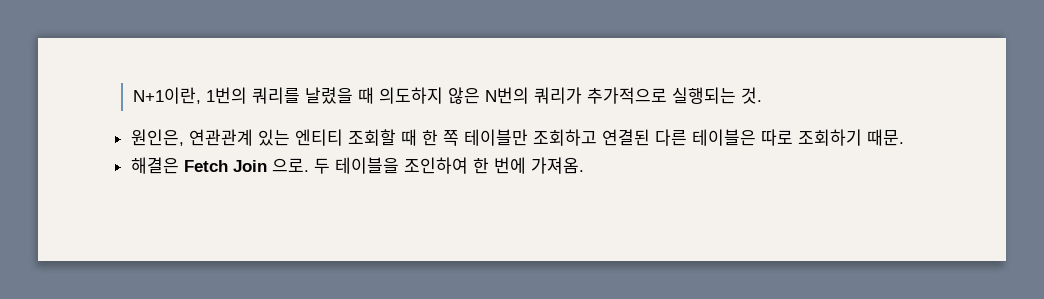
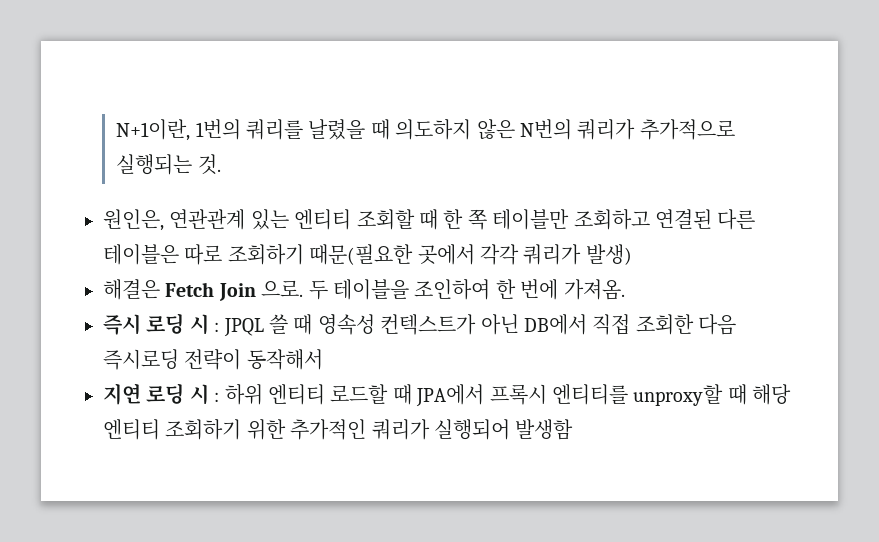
[866,129,904,146] 때문. -> [309,244,632,265] 때문(필요한 곳에서 각각 쿼리가 발생)
(584, 165) none -> [103,313,737,337] [103,349,323,370] [103,383,792,407] [103,419,574,440] // 즉시 로딩 시 : JPQL 쓸 때 영속성 컨텍스트가 아닌 DB에서 직접 조회한 다음 즉시로딩 전략이 동작해서 // 지연 로딩 시 : 하위 엔티티 로드할 때 JPA에서 프록시 엔티티를 unproxy할 때 해당 엔티티 조회하기 위한 추가적인 쿼리가 실행되어 발생함

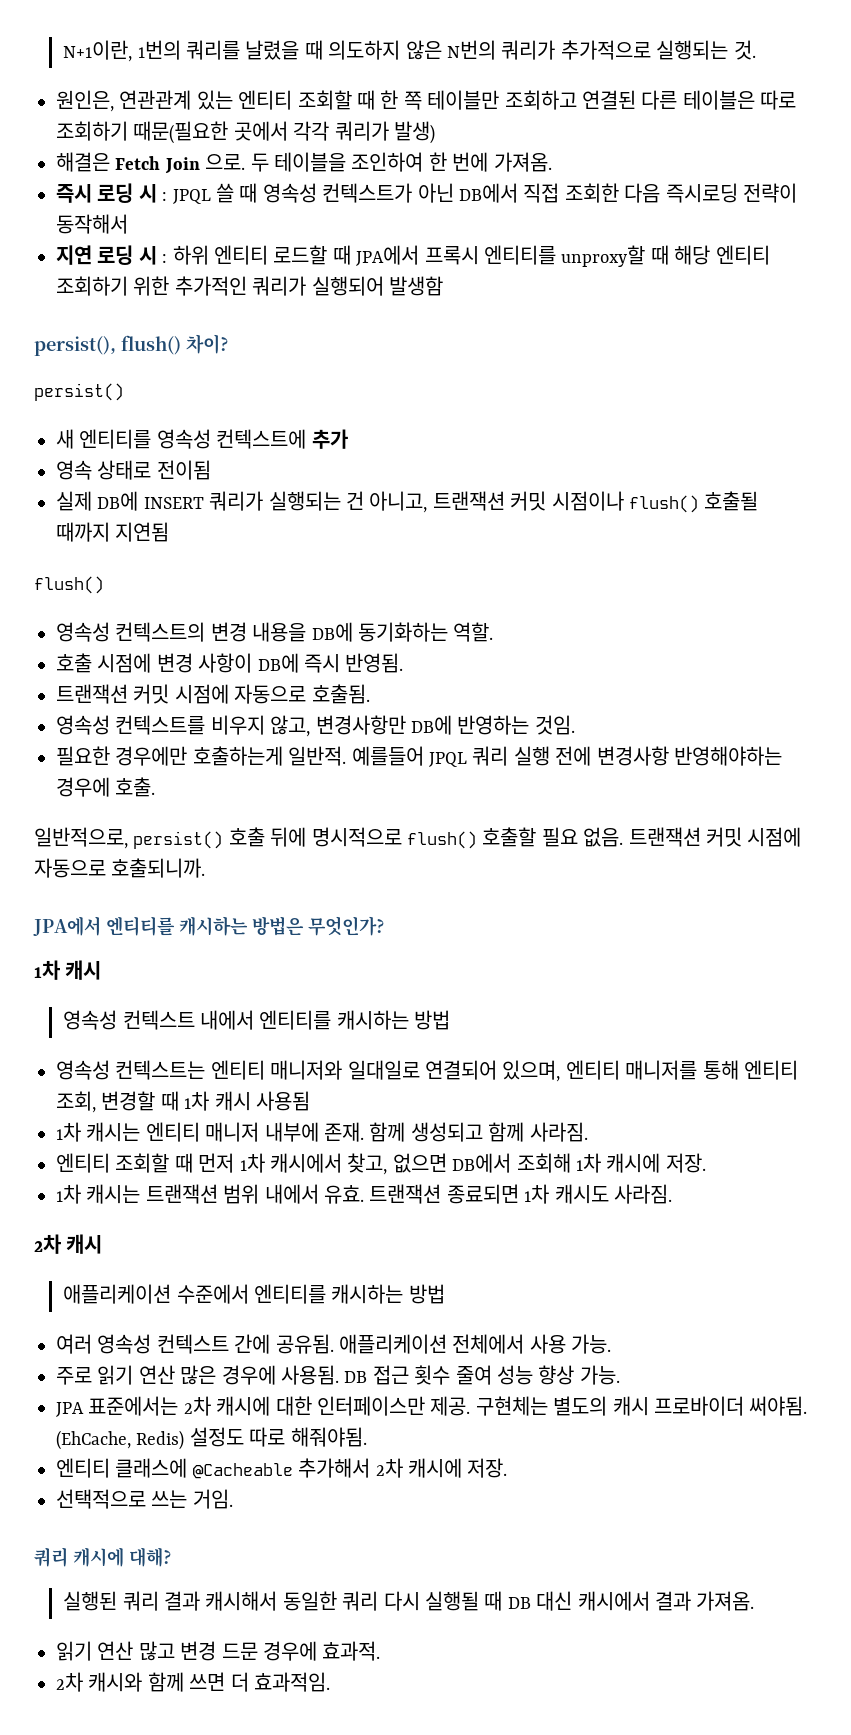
(574, 429) none -> [34,334,229,356] [34,383,124,401] [56,429,348,449] [56,460,211,480] [56,491,759,513] [56,522,170,542] [34,576,104,594] [56,622,494,642] [56,653,404,673] [56,684,370,704] [56,715,575,737] [56,746,782,767] [56,777,156,797] [34,827,802,849] [34,858,206,878] [33,916,385,936] [34,960,102,980] [63,1010,451,1030] [56,1060,798,1082] [56,1091,310,1113] [56,1122,588,1142] [56,1153,706,1175] [56,1184,672,1204] [34,1234,103,1254] [63,1284,445,1304] [56,1334,612,1354] [56,1365,620,1385] [56,1396,808,1417] [56,1427,367,1450] [56,1458,508,1479] [56,1489,233,1509] [34,1547,172,1567] [63,1591,755,1611] [56,1641,381,1661] [56,1672,330,1692] // persist(), flush() 차이? // persist() // 새 엔티티를 영속성 컨텍스트에 추가 // 영속 상태로 전이됨 // 실제 DB에 INSERT 쿼리가 실행되는 건 아니고, 트랜잭션 커밋 시점이나 flush() 호출될 때까지 지연됨 // flush() // 영속성 컨텍스트의 변경 내용을 DB에 동기화하는 역할. // 호출 시점에 변경 사항이 DB에 즉시 반영됨. // 트랜잭션 커밋 시점에 자동으로 호출됨. // 영속성 컨텍스트를 비우지 않고, 변경사항만 DB에 반영하는 것임. // 필요한 경우에만 호출하는게 일반적. 예를들어 JPQL 쿼리 실행 전에 변경사항 반영해야하는 경우에 호출. // 일반적으로, persist() 호출 뒤에 명시적으로 flush() 호출할 필요 없음. 트랜잭션 커밋 시점에 자동으로 호출되니까. // JPA에서 엔티티를 캐시하는 방법은 무엇인가? // 1차 캐시 // 영속성 컨텍스트 내에서 엔티티를 캐시하는 방법 // 영속성 컨텍스트는 엔티티 매니저와 일대일로 연결되어 있으며, 엔티티 매니저를 통해 엔티티 조회, 변경할 때 1차 캐시 사용됨 // 1차 캐시는 엔티티 매니저 내부에 존재. 함께 생성되고 함께 사라짐. // 엔티티 조회할 때 먼저 1차 캐시에서 찾고, 없으면 DB에서 조회해 1차 캐시에 저장. // 1차 캐시는 트랜잭션 범위 내에서 유효. 트랜잭션 종료되면 1차 캐시도 사라짐. // 2차 캐시 // 애플리케이션 수준에서 엔티티를 캐시하는 방법 // 여러 영속성 컨텍스트 간에 공유됨. 애플리케이션 전체에서 사용 가능. // 주로 읽기 연산 많은 경우에 사용됨. DB 접근 횟수 줄여 성능 향상 가능. // JPA 표준에서는 2차 캐시에 대한 인터페이스만 제공. 구현체는 별도의 캐시 프로바이더 써야됨. (EhCache, Redis) 설정도 따로 해줘야됨. // 엔티티 클래스에 @Cacheable 추가해서 2차 캐시에 저장. // 선택적으로 쓰는 거임. // 쿼리 캐시에 대해? // 실행된 쿼리 결과 캐시해서 동일한 쿼리 다시 실행될 때 DB 대신 캐시에서 결과 가져옴. // 읽기 연산 많고 변경 드문 경우에 효과적. // 2차 캐시와 함께 쓰면 더 효과적임.

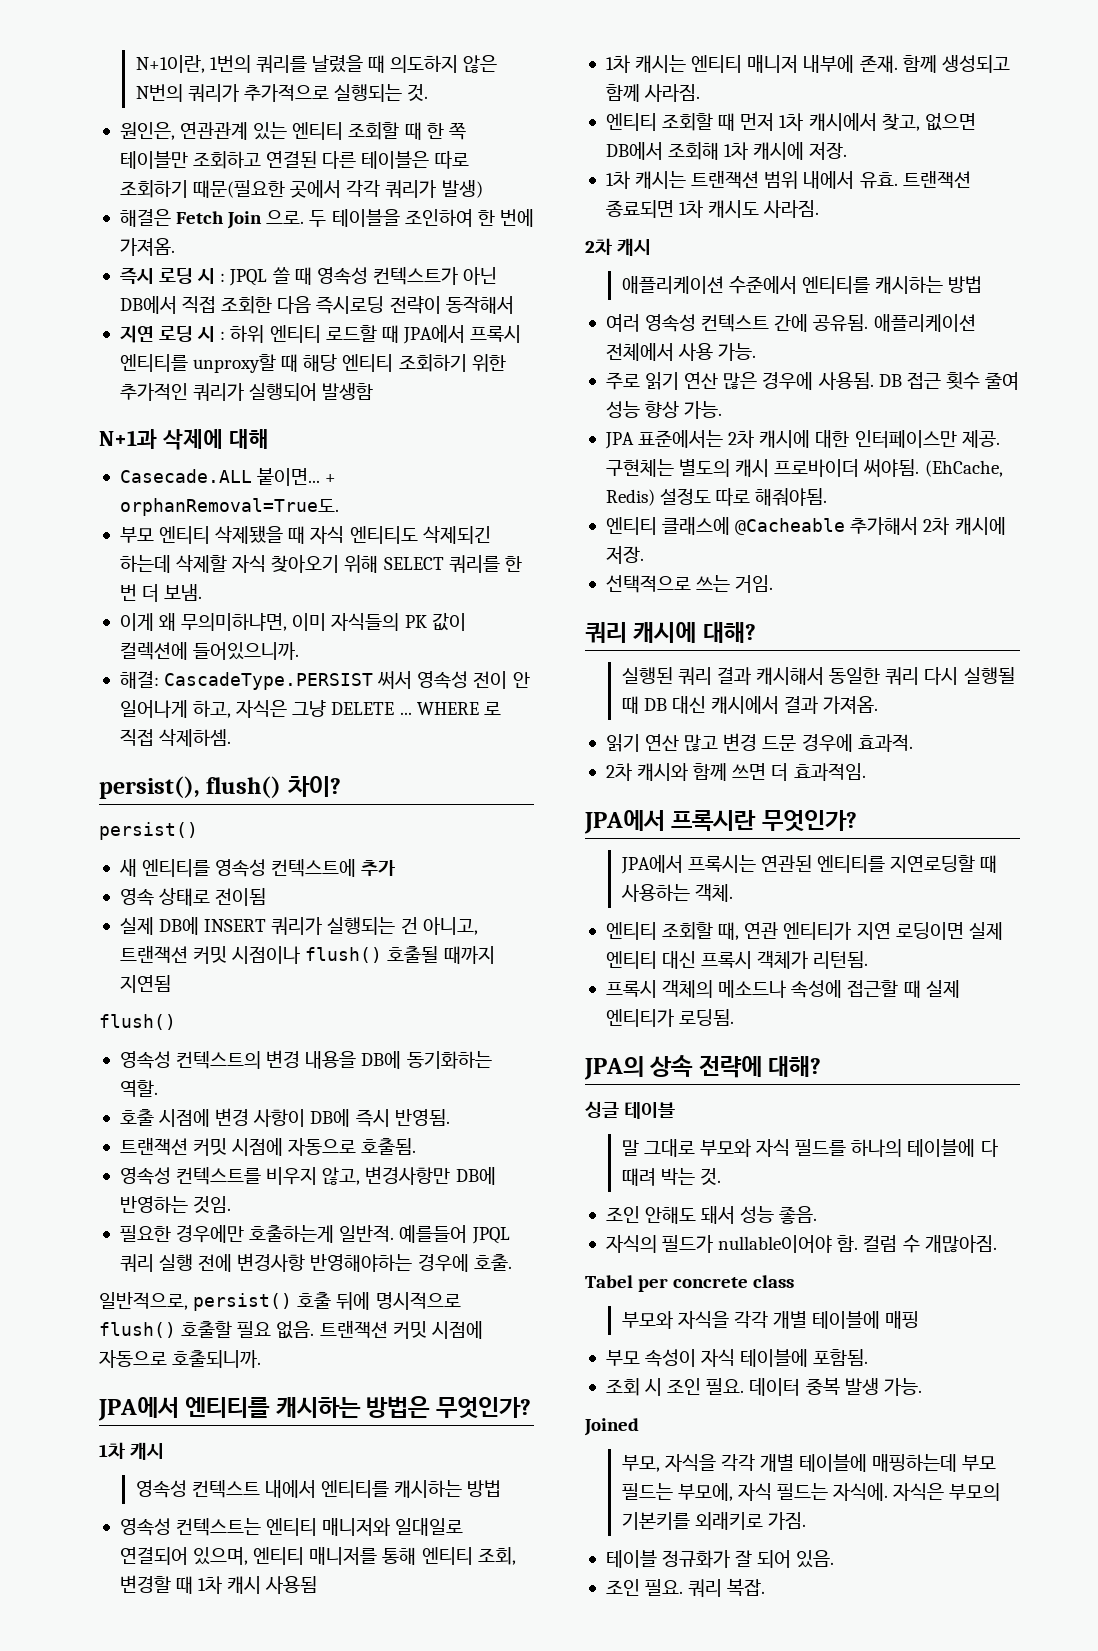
(443, 286) none -> [99,429,269,450] [119,468,337,486] [119,498,339,516] [119,526,491,544] [119,555,522,573] [119,584,203,602] [119,613,466,631] [119,642,300,660] [119,671,530,690] [119,700,501,718] [119,729,232,747] // N+1과 삭제에 대해 // Casecade.ALL 붙이면... + orphanRemoval=True도. // 부모 엔티티 삭제됐을 때 자식 엔티티도 삭제되긴 하는데 삭제할 자식 찾아오기 위해 SELECT 쿼리를 한 번 더 보냄. // 이게 왜 무의미하냐면, 이미 자식들의 PK 값이 컬렉션에 들어있으니까. // 해결: CascadeType.PERSIST 써서 영속성 전이 안 일어나게 하고, 자식은 그냥 DELETE ... WHERE 로 직접 삭제하셈.
(330, 1682) none -> [584,810,857,834] [620,855,998,874] [620,884,733,902] [605,922,1003,940] [605,951,869,969] [605,980,960,998] [605,1009,735,1027] [584,1055,822,1080] [585,1101,676,1119] [621,1139,998,1157] [621,1168,721,1186] [605,1206,818,1224] [605,1235,997,1253] [585,1275,795,1292] [621,1311,920,1329] [605,1349,869,1367] [605,1377,922,1396] [584,1418,639,1436] [621,1454,997,1472] [621,1483,1001,1501] [621,1512,806,1530] [605,1550,835,1568] [605,1578,766,1597] // JPA에서 프록시란 무엇인가? // JPA에서 프록시는 연관된 엔티티를 지연로딩할 때 사용하는 객체. // 엔티티 조회할 때, 연관 엔티티가 지연 로딩이면 실제 엔티티 대신 프록시 객체가 리턴됨. // 프록시 객체의 메소드나 속성에 접근할 때 실제 엔티티가 로딩됨. // JPA의 상속 전략에 대해? // 싱글 테이블 // 말 그대로 부모와 자식 필드를 하나의 테이블에 다 때려 박는 것. // 조인 안해도 돼서 성능 좋음. // 자식의 필드가 nullable이어야 함. 컬럼 수 개많아짐. // Tabel per concrete class // 부모와 자식을 각각 개별 테이블에 매핑 // 부모 속성이 자식 테이블에 포함됨. // 조회 시 조인 필요. 데이터 중복 발생 가능. // Joined // 부모, 자식을 각각 개별 테이블에 매핑하는데 부모 필드는 부모에, 자식 필드는 자식에. 자식은 부모의 기본키를 외래키로 가짐. // 테이블 정규화가 잘 되어 있음. // 조인 필요. 쿼리 복잡.

